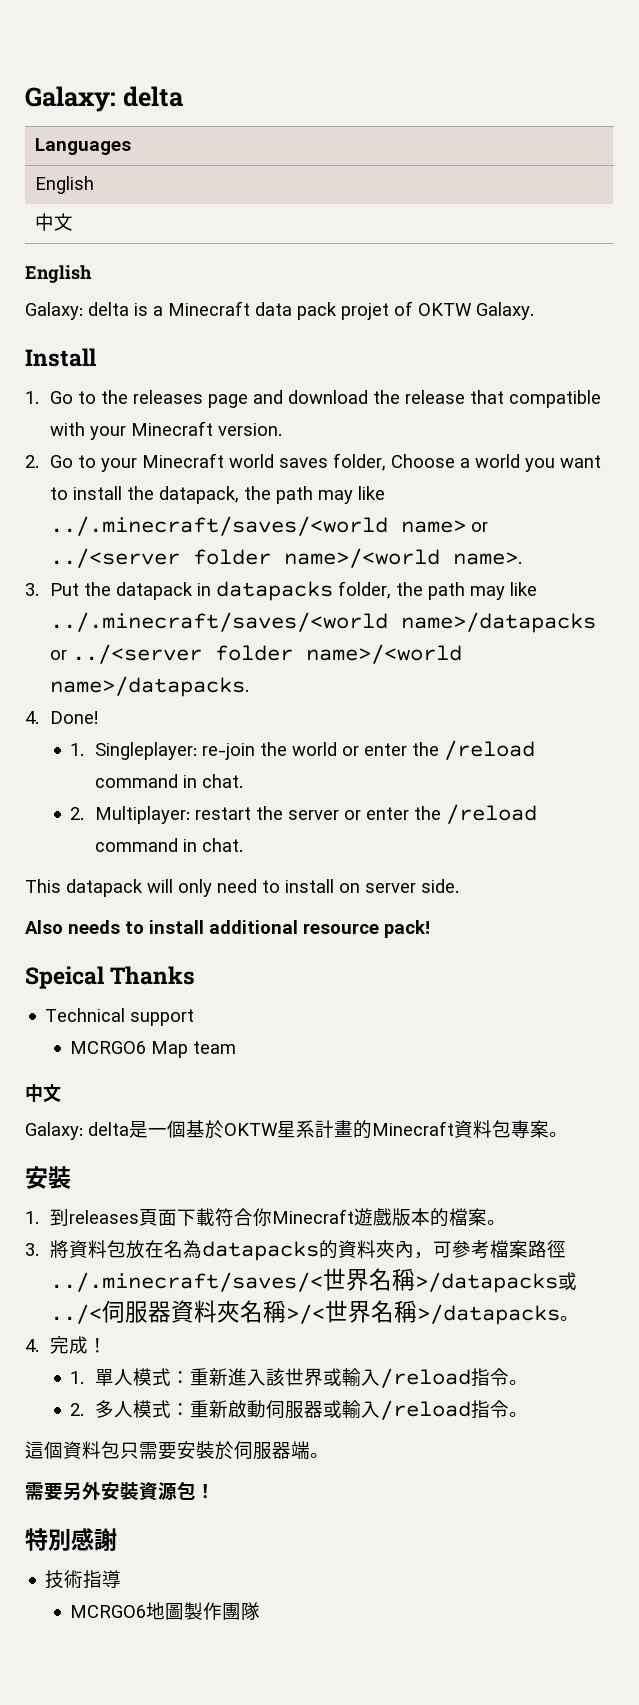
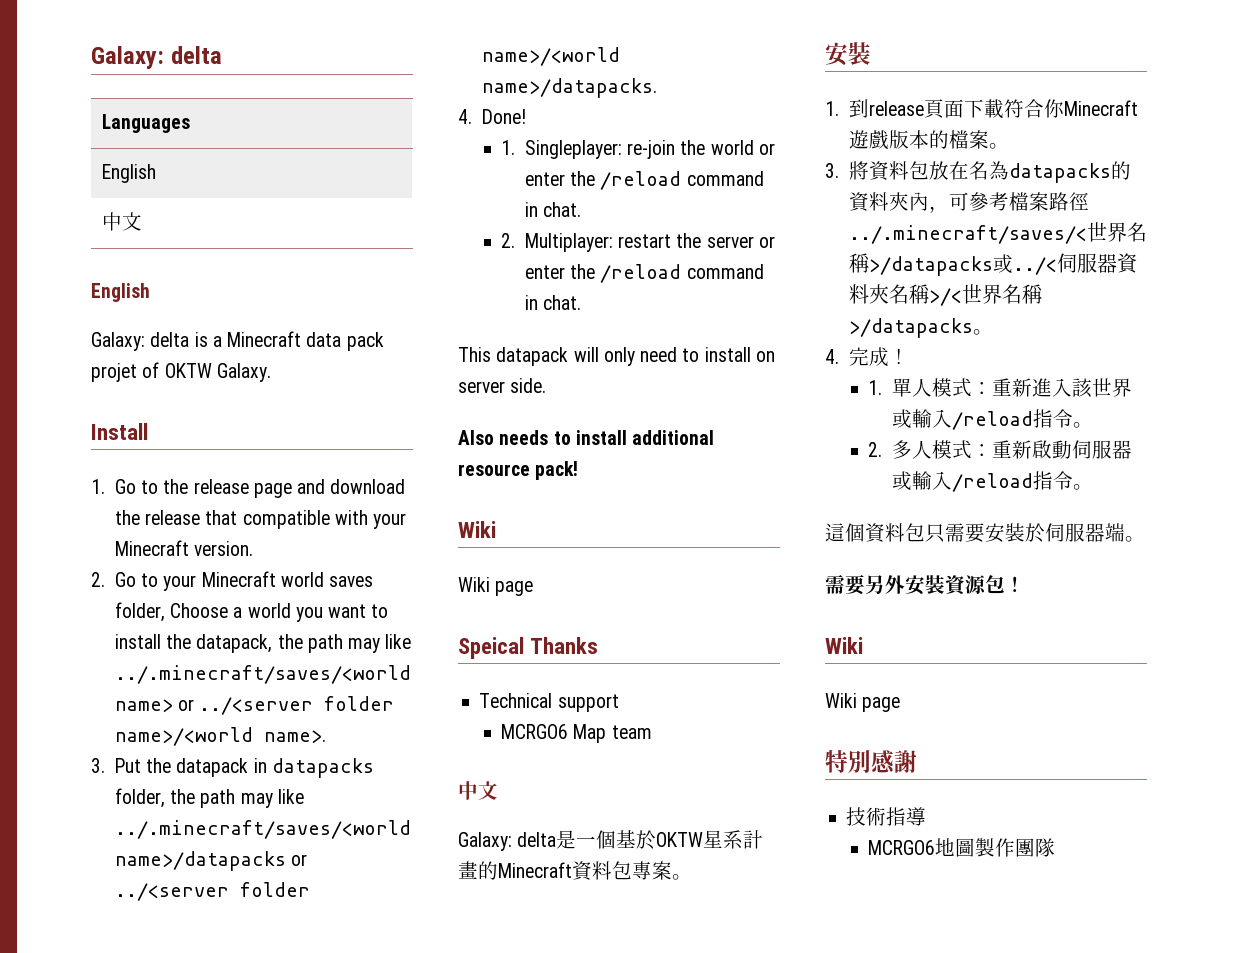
[132,390,203,404] releases -> [193,479,249,494] release
(430, 929) none -> [458,521,496,538] [458,577,534,596] // Wiki // Wiki page
[68,1210,139,1224] releases -> [868,101,924,116] release
(215, 1491) none -> [825,637,863,654] [825,693,901,712] // Wiki // Wiki page

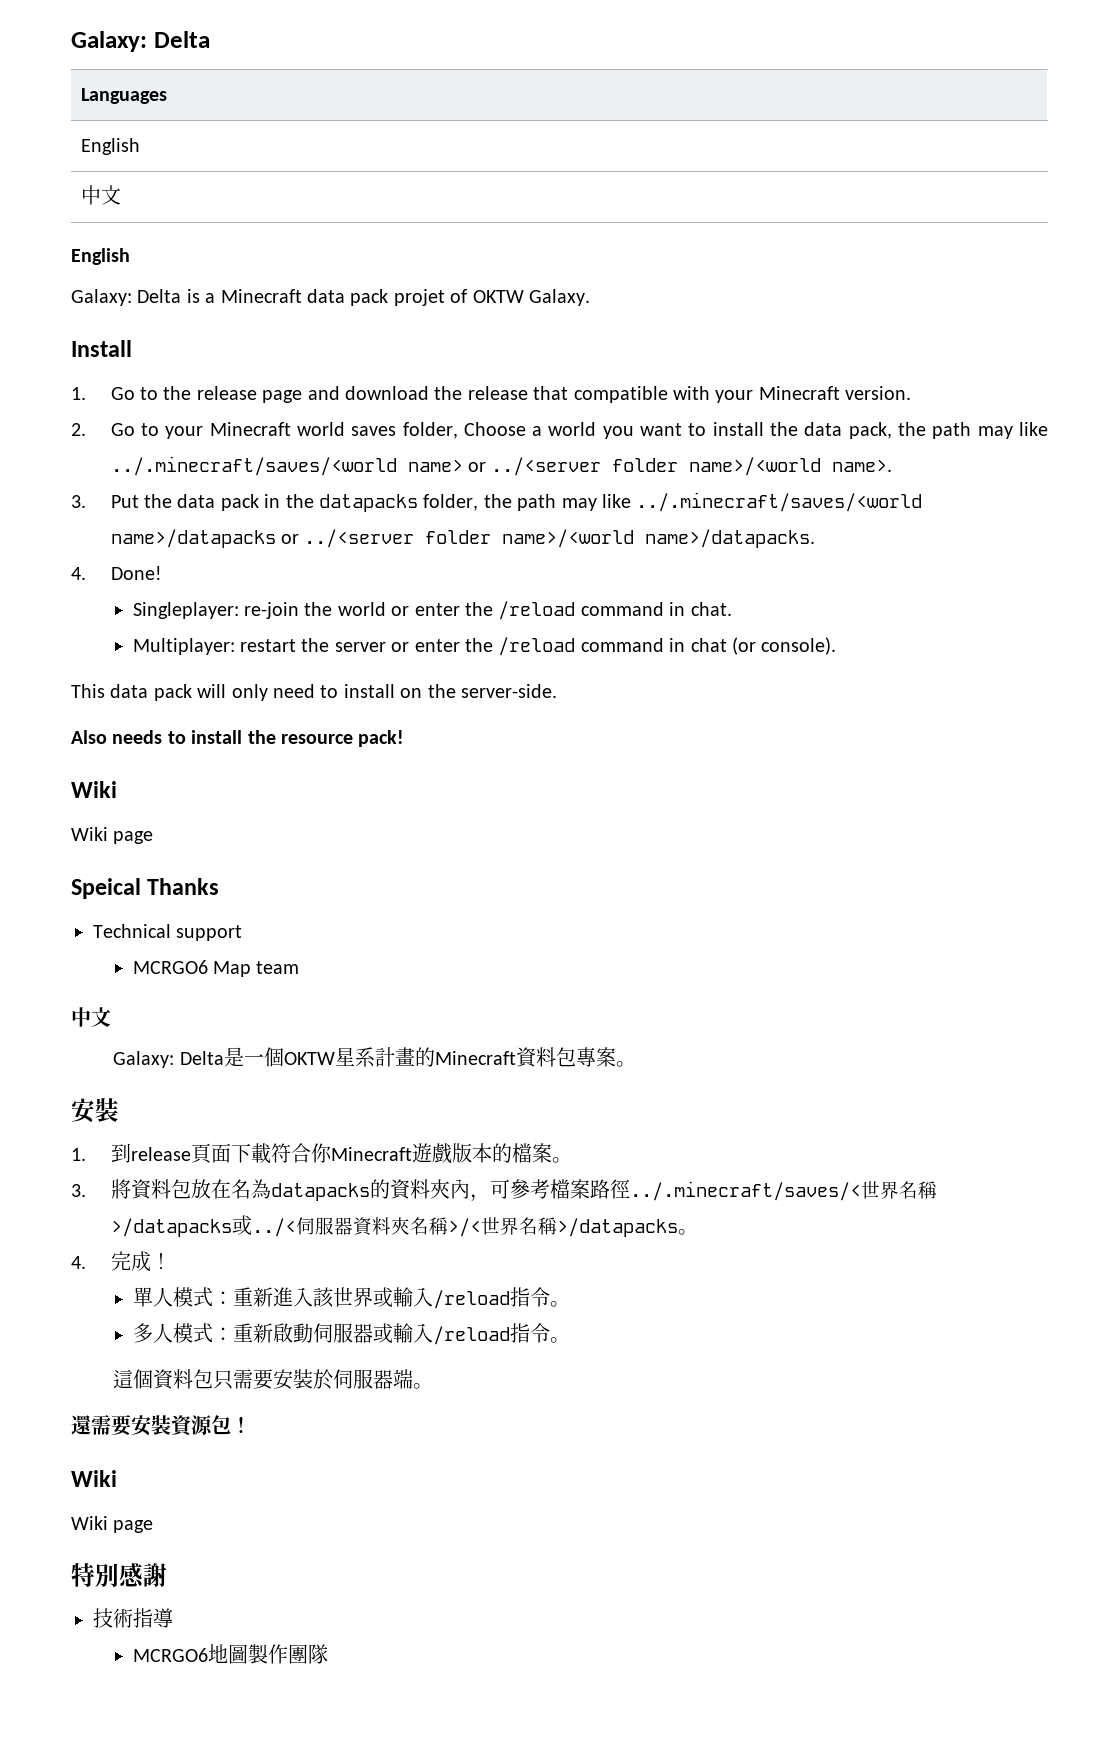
[91,46,222,69] Galaxy: delta -> [71,31,210,52] Galaxy: Delta
[150,332,190,347] delta -> [137,289,182,303] Delta
[196,634,273,653] datapack, -> [804,422,892,439] data pack,
[176,758,267,777] datapack in -> [177,494,314,511] data pack in the
[501,140,516,155] 1. -> (162, 573) none
[501,233,516,248] 2. -> (732, 609) none
[543,295,582,310] chat. -> [690,637,837,655] chat (or console).
[496,347,569,366] datapack -> [110,684,192,701] data pack
[458,378,547,393] server side. -> [427,684,557,698] the server-side.
[632,430,715,445] additional -> [247,730,276,744] the
[517,830,657,850] delta是一個基於 -> [179,1047,284,1067] Delta是一個
[868,380,883,395] 1. -> (171, 1261) none
[868,442,883,457] 2. -> (570, 1304) none
[825,574,905,595] 需要另外 -> [71,1414,132,1436] 還需要

